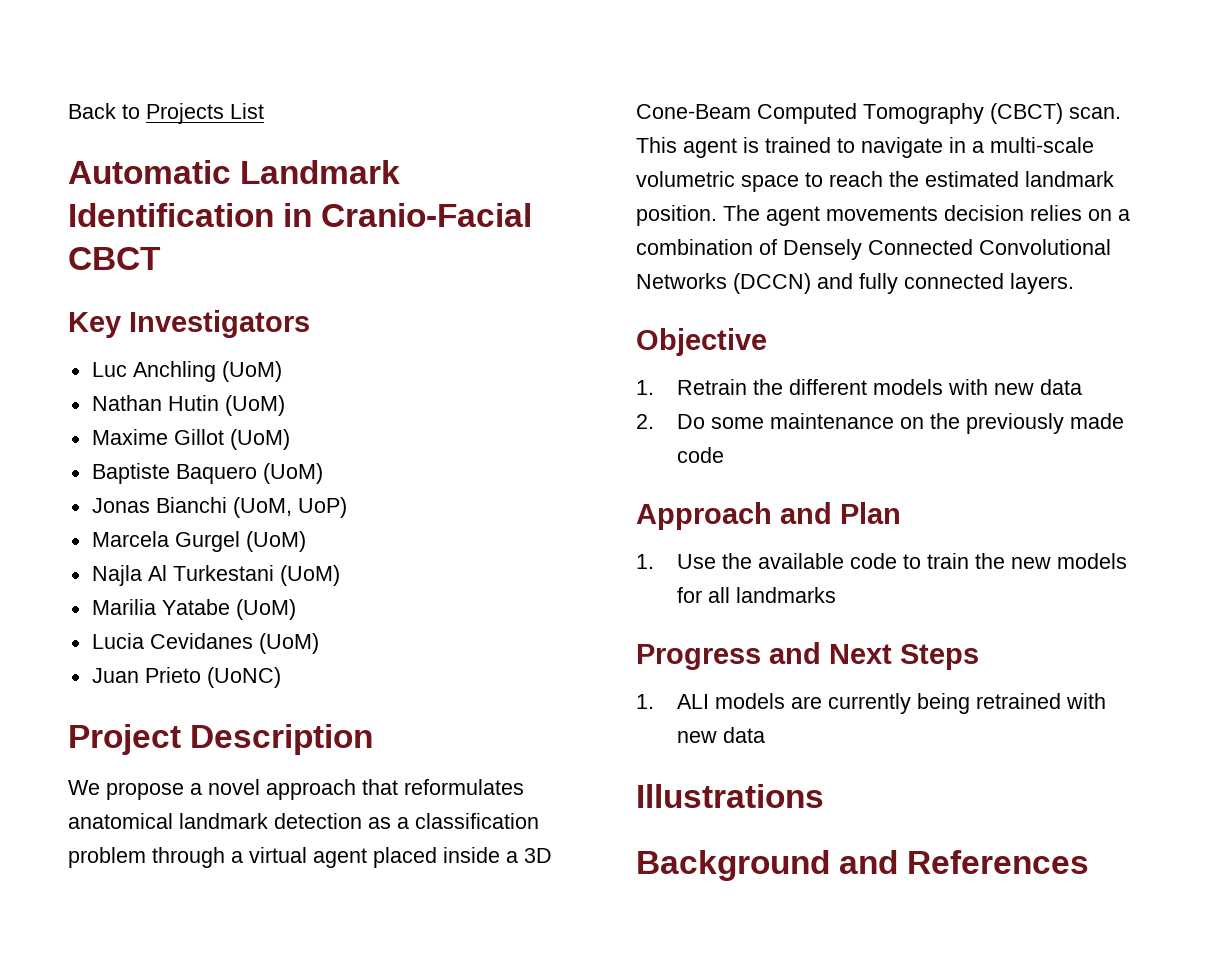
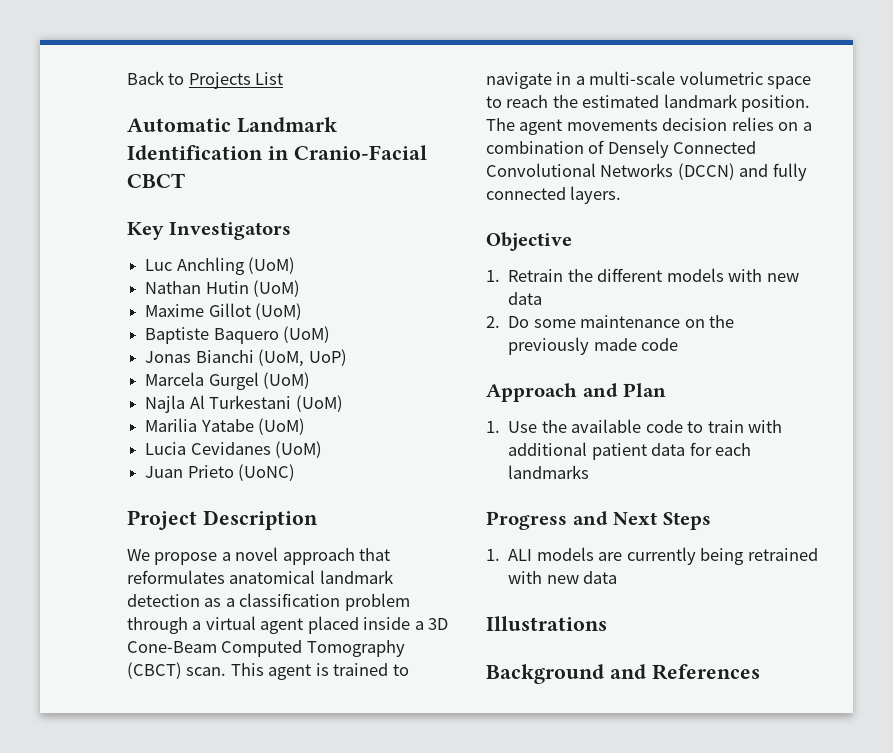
[974,553,1127,569] [676,587,730,603] the new models for all -> [747,420,782,433] [508,442,752,460] with additional patient data for each

